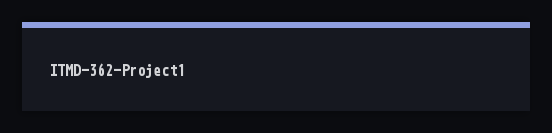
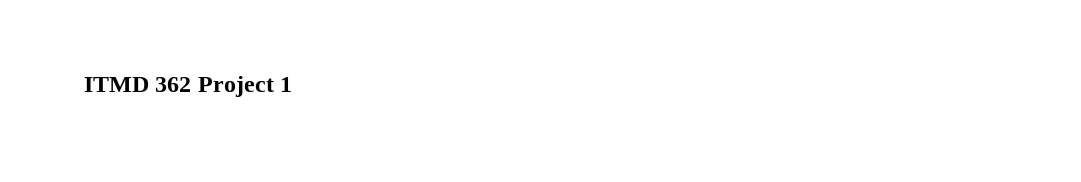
[49,63,185,78] ITMD-362-Project1 -> [84,76,293,97] ITMD 362 Project 1

